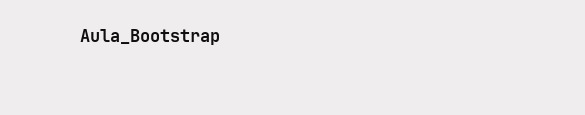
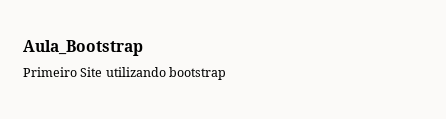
(220, 37) none -> [23,67,227,80] // Primeiro Site utilizando bootstrap

